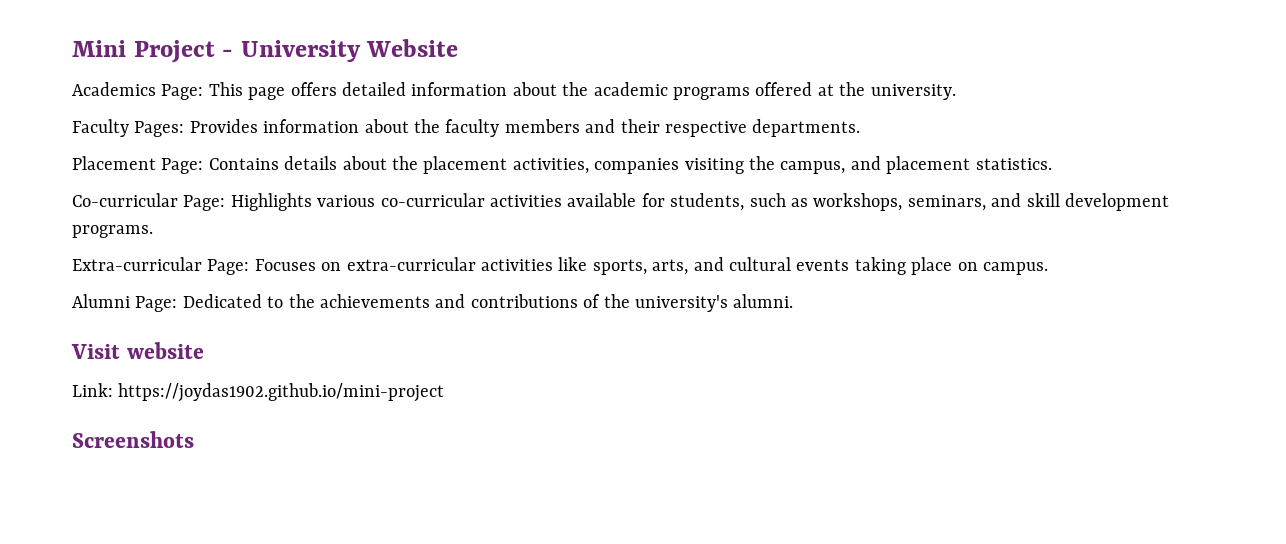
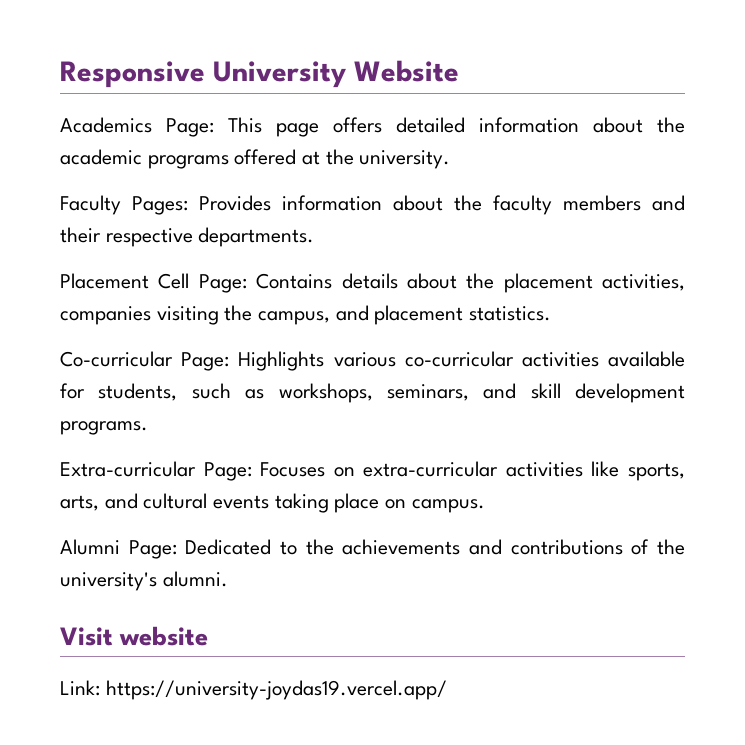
[72,40,234,63] Mini Project - -> [60,61,205,88] Responsive
(156, 163) none -> [158,273,190,289] Cell
[118,383,445,402] [72,431,194,448] https://joydas1902.github.io/mini-project // Screenshots -> [105,680,447,700] https://university-joydas19.vercel.app/

